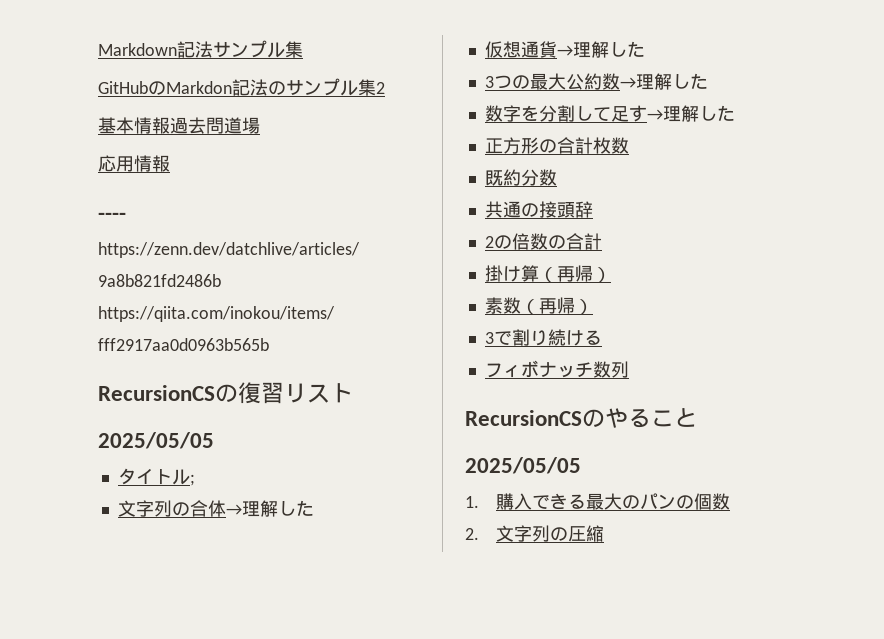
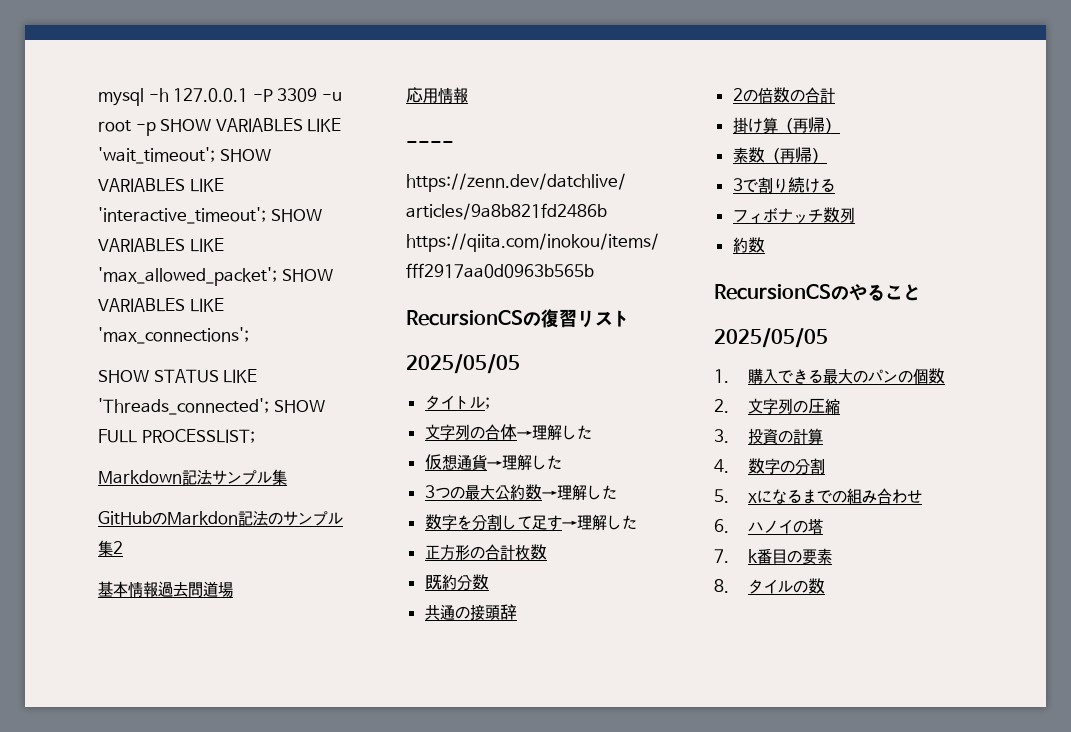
(98, 49) none -> [98,88,342,106] [98,118,342,136] [98,147,271,164] [98,178,224,192] [98,207,322,224] [98,238,224,252] [98,267,333,286] [98,298,224,312] [98,327,249,344] [98,369,258,383] [98,398,325,415] [98,429,255,443] mysql -h 127.0.0.1 -P 3309 -u root -p SHOW VARIABLES LIKE 'wait_timeout'; SHOW VARIABLES LIKE 'interactive_timeout'; SHOW VARIABLES LIKE 'max_allowed_packet'; SHOW VARIABLES LIKE 'max_connections'; // SHOW STATUS LIKE 'Threads_connected'; SHOW FULL PROCESSLIST; //
(629, 369) none -> [732,237,765,253] // 約数
(605, 533) none -> [714,428,823,445] [714,458,825,475] [714,488,922,504] [714,518,823,534] [714,548,832,565] [714,578,825,594] // 3.投資の計算 // 4.数字の分割 // 5. xになるまでの組み合わせ // 6.ハノイの塔 // 7. k番目の要素 // 8.タイルの数

